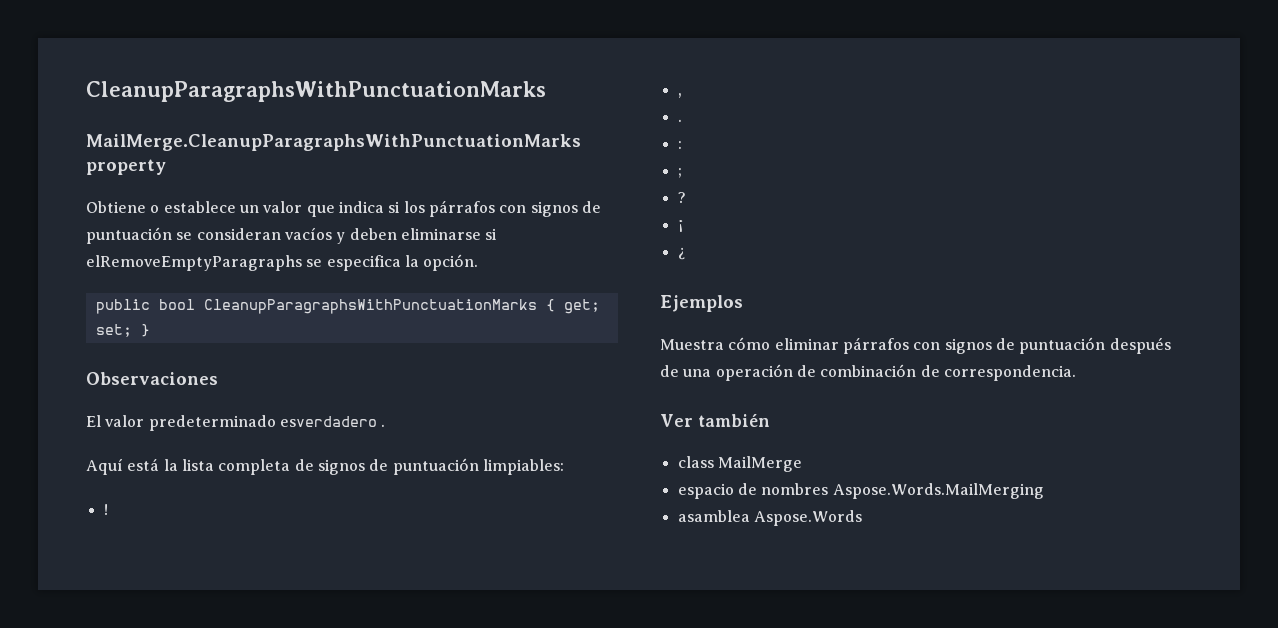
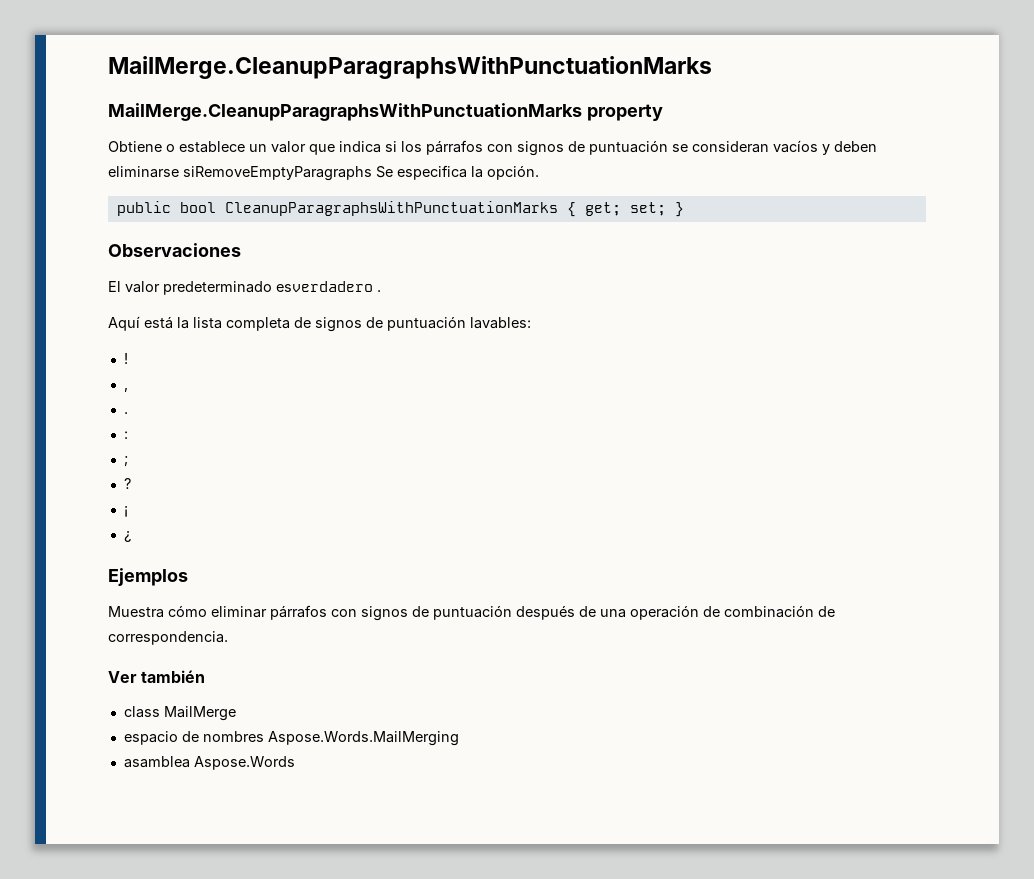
[86,81,546,102] CleanupParagraphsWithPunctuationMarks -> [108,56,712,79] MailMerge.CleanupParagraphsWithPunctuationMarks
[485,228,498,240] [86,255,323,271] si elRemoveEmptyParagraphs se -> [183,166,393,181] siRemoveEmptyParagraphs Se
[482,459,564,475] limpiables: -> [470,317,531,329] lavables:

